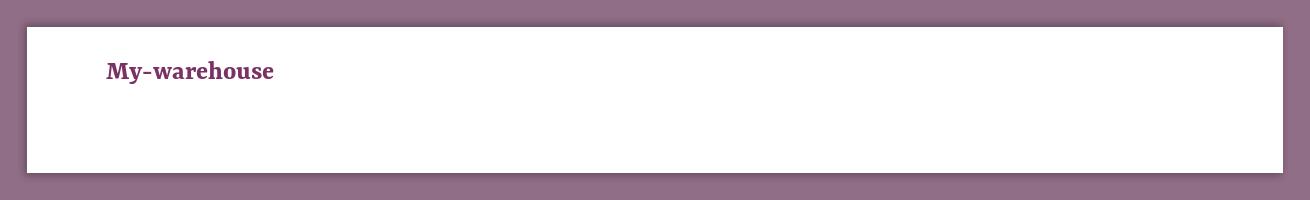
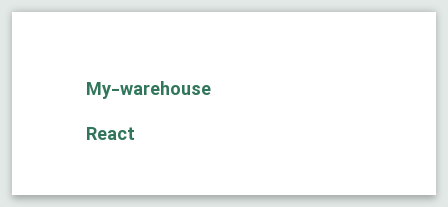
(274, 72) none -> [86,127,135,140] // React

